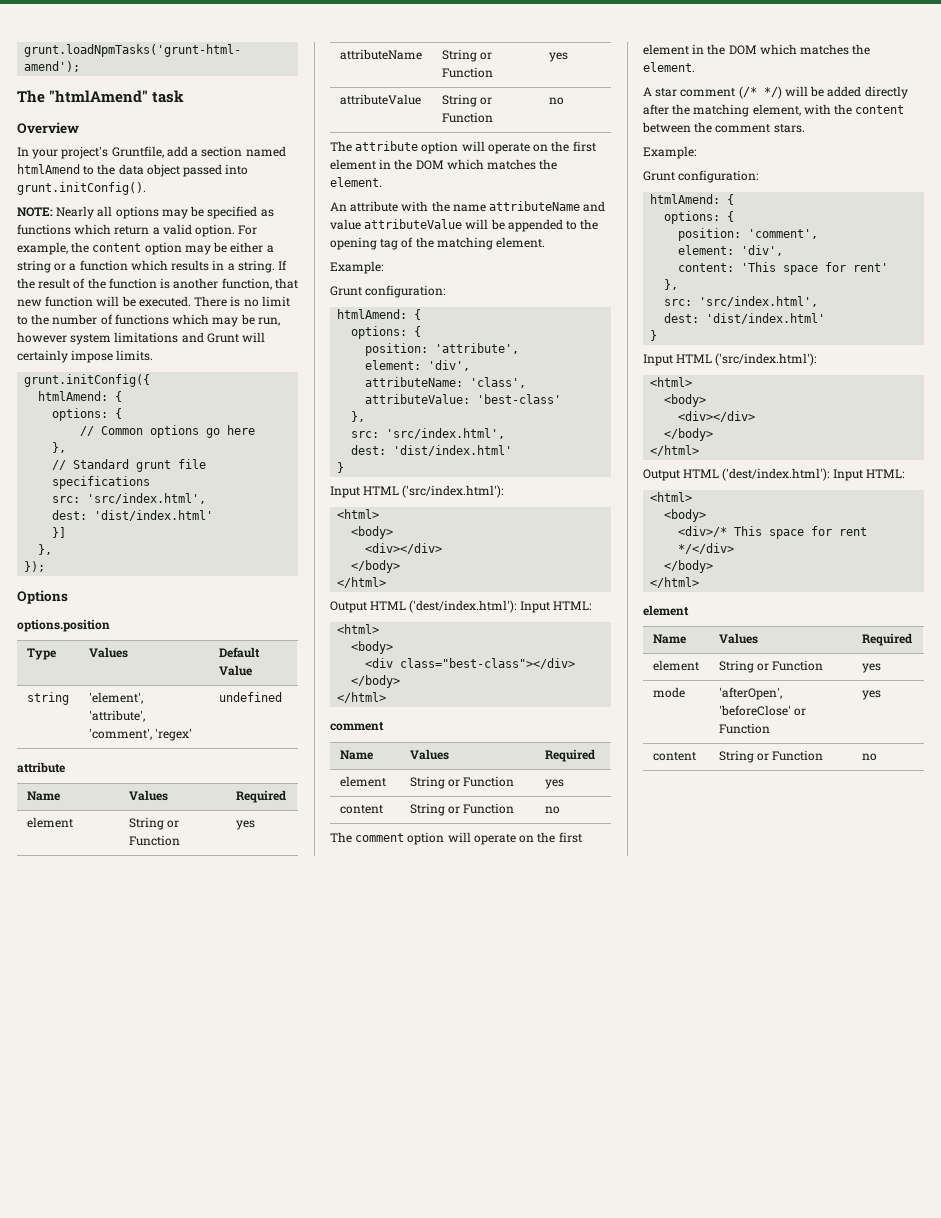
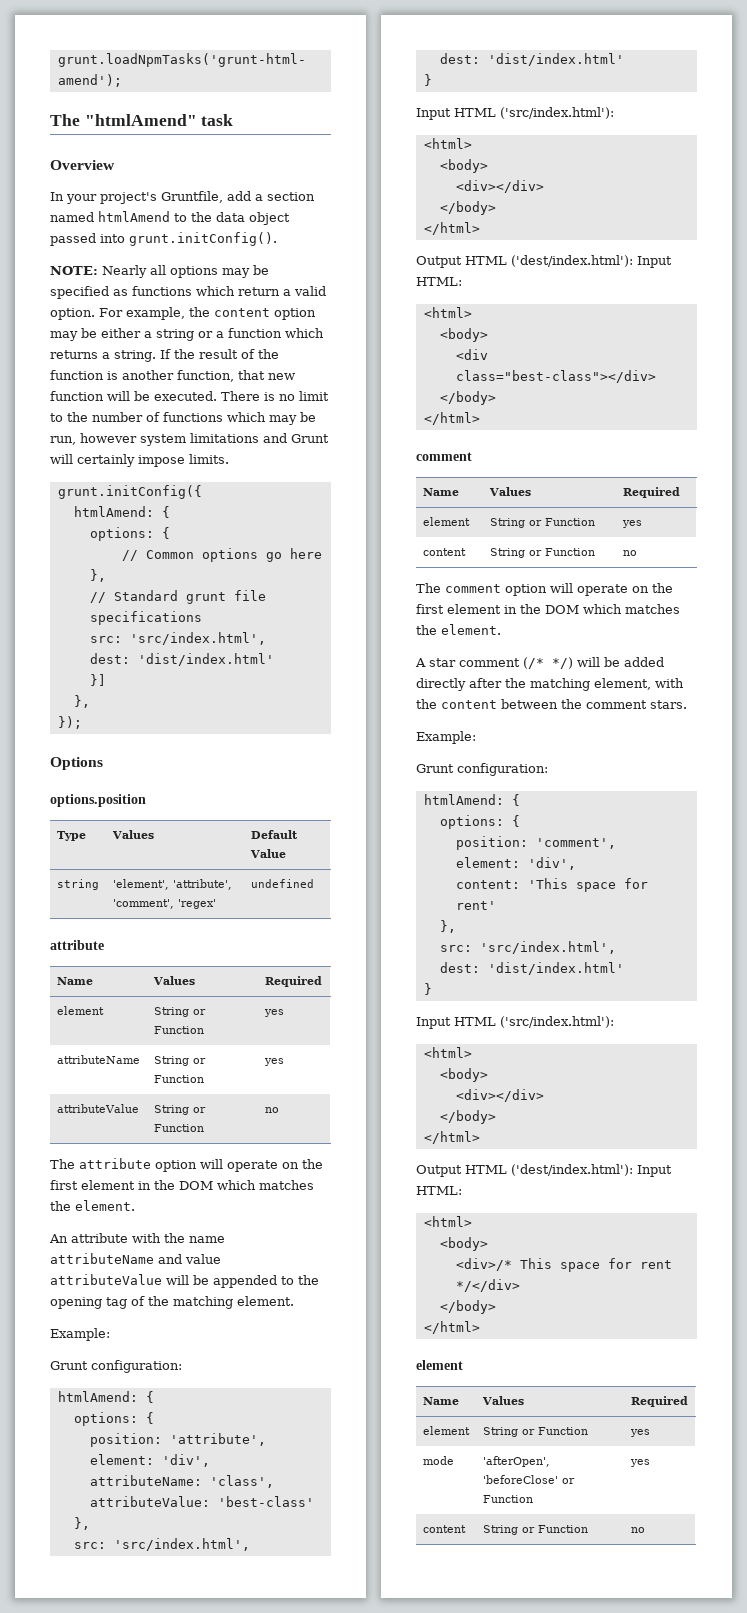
[171,260,225,271] results in -> [50,350,98,359] returns

